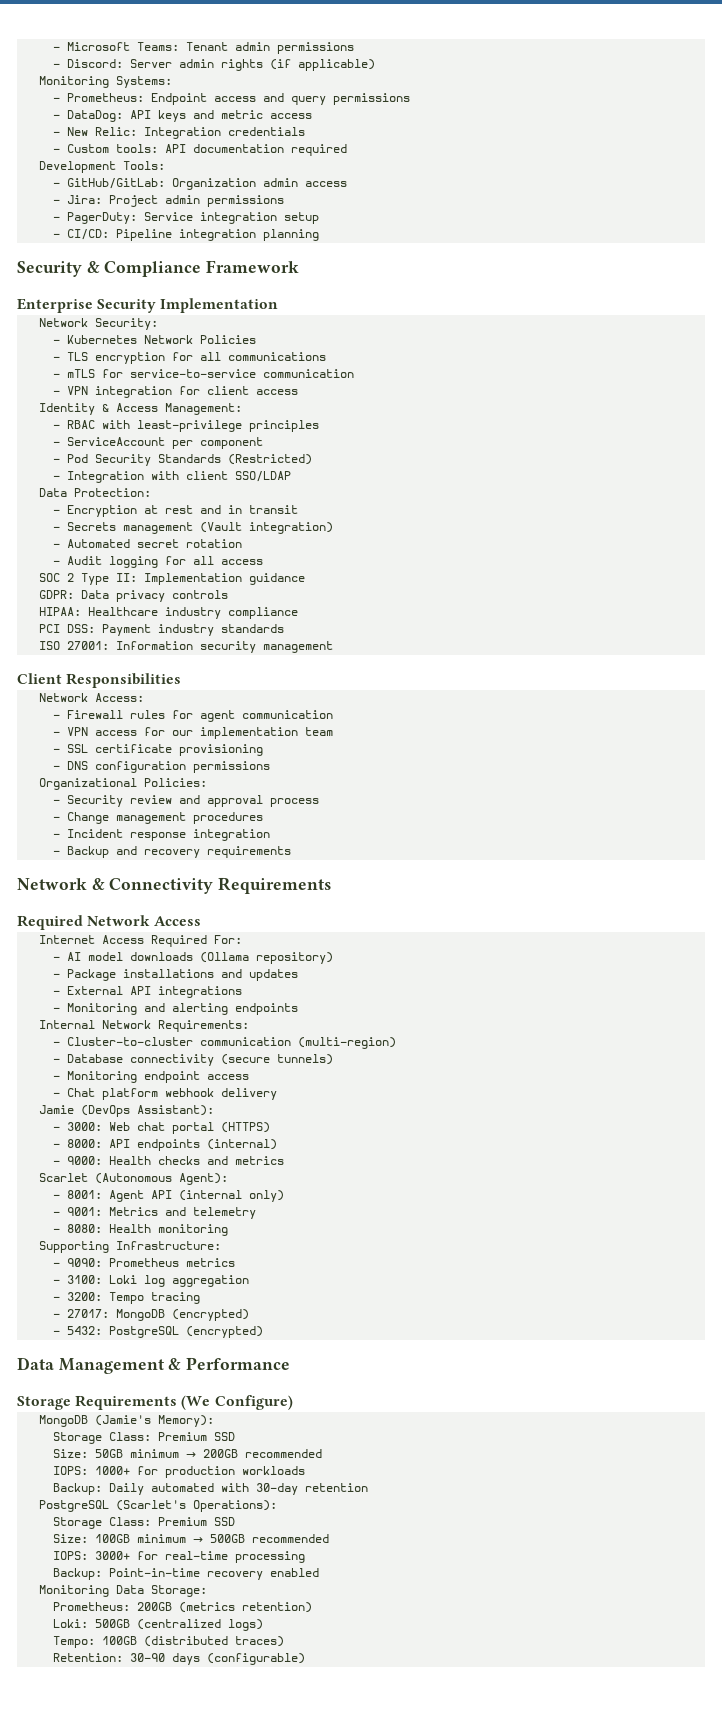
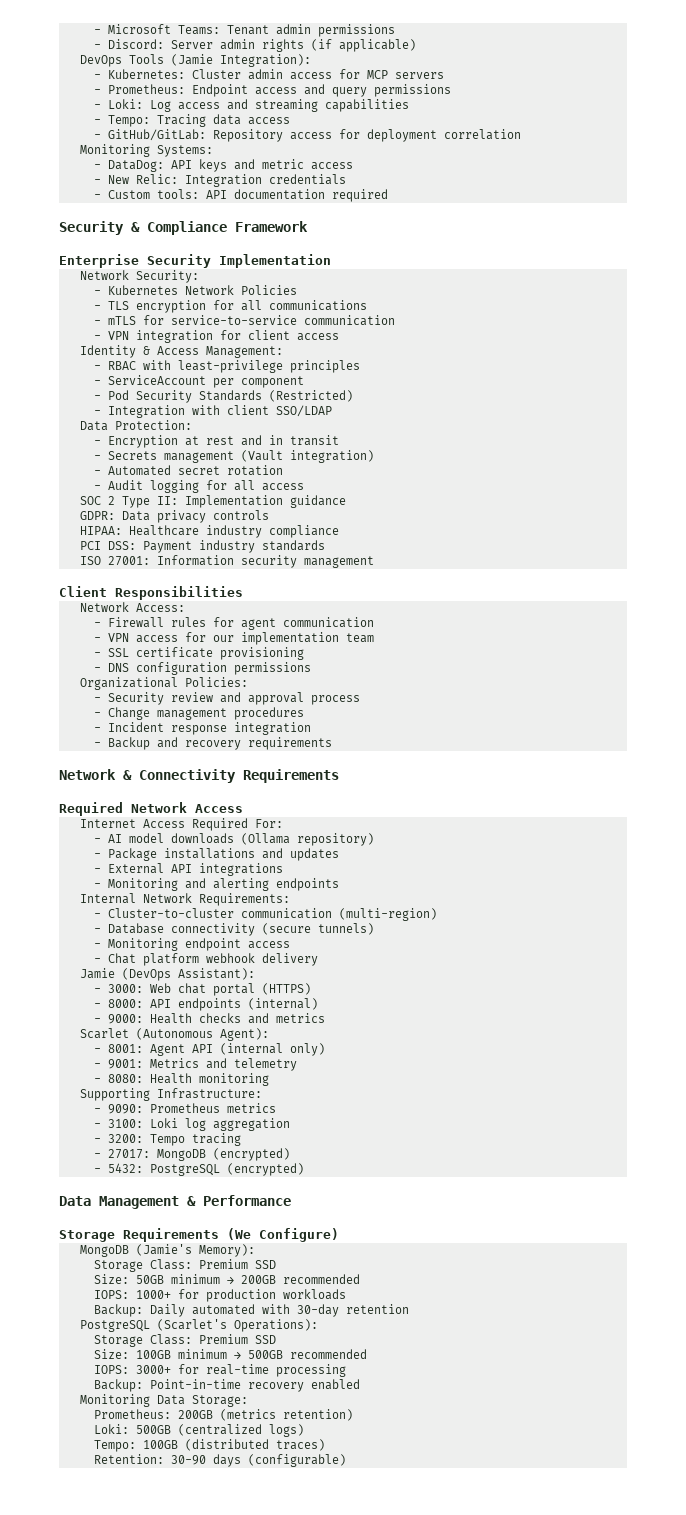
[39,76,173,88] Monitoring Systems: -> [79,54,311,67] [93,69,444,80] DevOps Tools (Jamie Integration): // - Kubernetes: Cluster admin access for MCP servers
(411, 99) none -> [93,99,409,112] [93,114,290,127] [93,129,521,142] [79,144,213,157] // - Loki: Log access and streaming capabilities // - Tempo: Tracing data access // - GitHub/GitLab: Repository access for deployment correlation // Monitoring Systems:
[39,161,166,173] [53,178,348,190] [53,195,285,207] [53,212,320,224] [53,229,320,241] // Development Tools: // - GitHub/GitLab: Organization admin access // - Jira: Project admin permissions // - PagerDuty: Service integration setup // - CI/CD: Pipeline integration planning -> (388, 195) none

